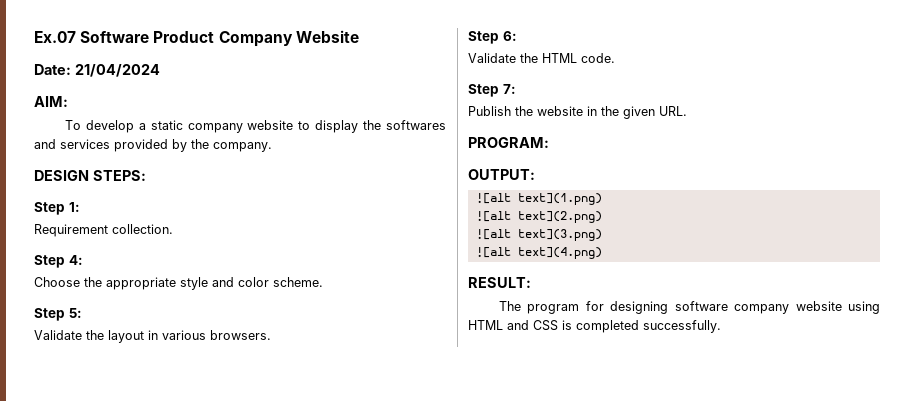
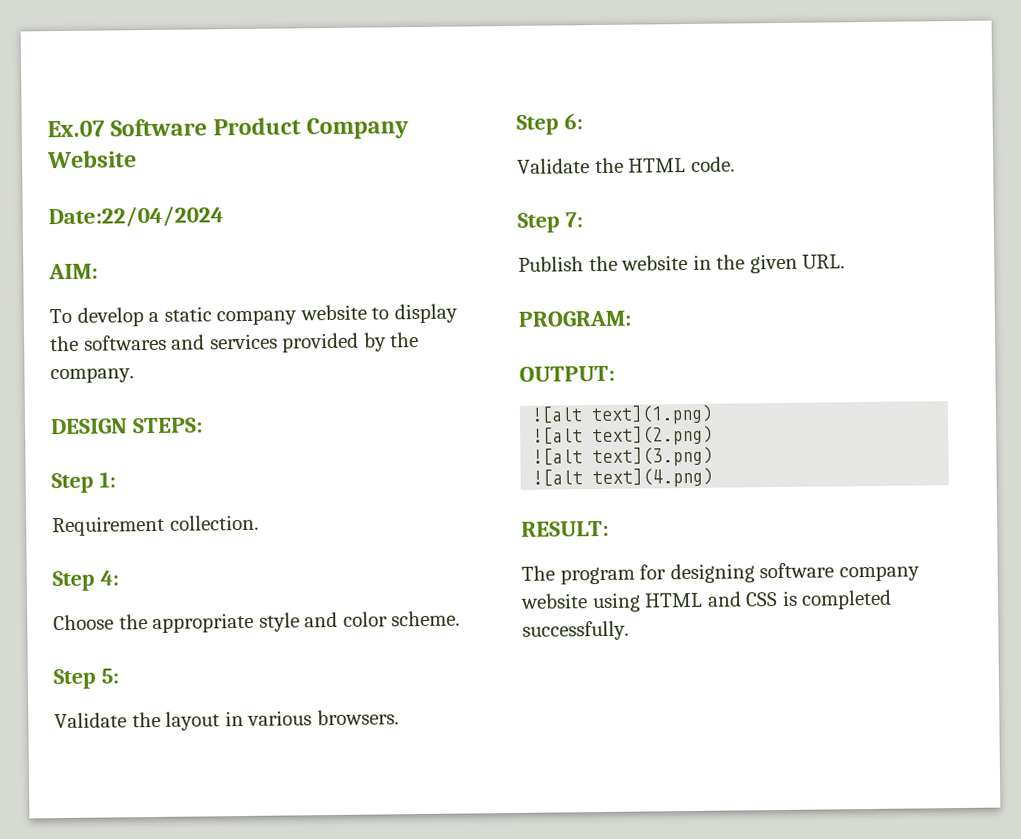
[34,64,160,77] Date: 21/04/2024 -> [48,205,224,229] Date:22/04/2024

